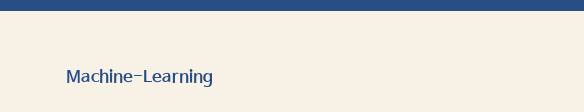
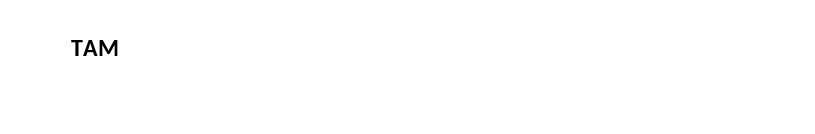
[66,69,213,87] Machine-Learning -> [71,40,119,56] TAM

